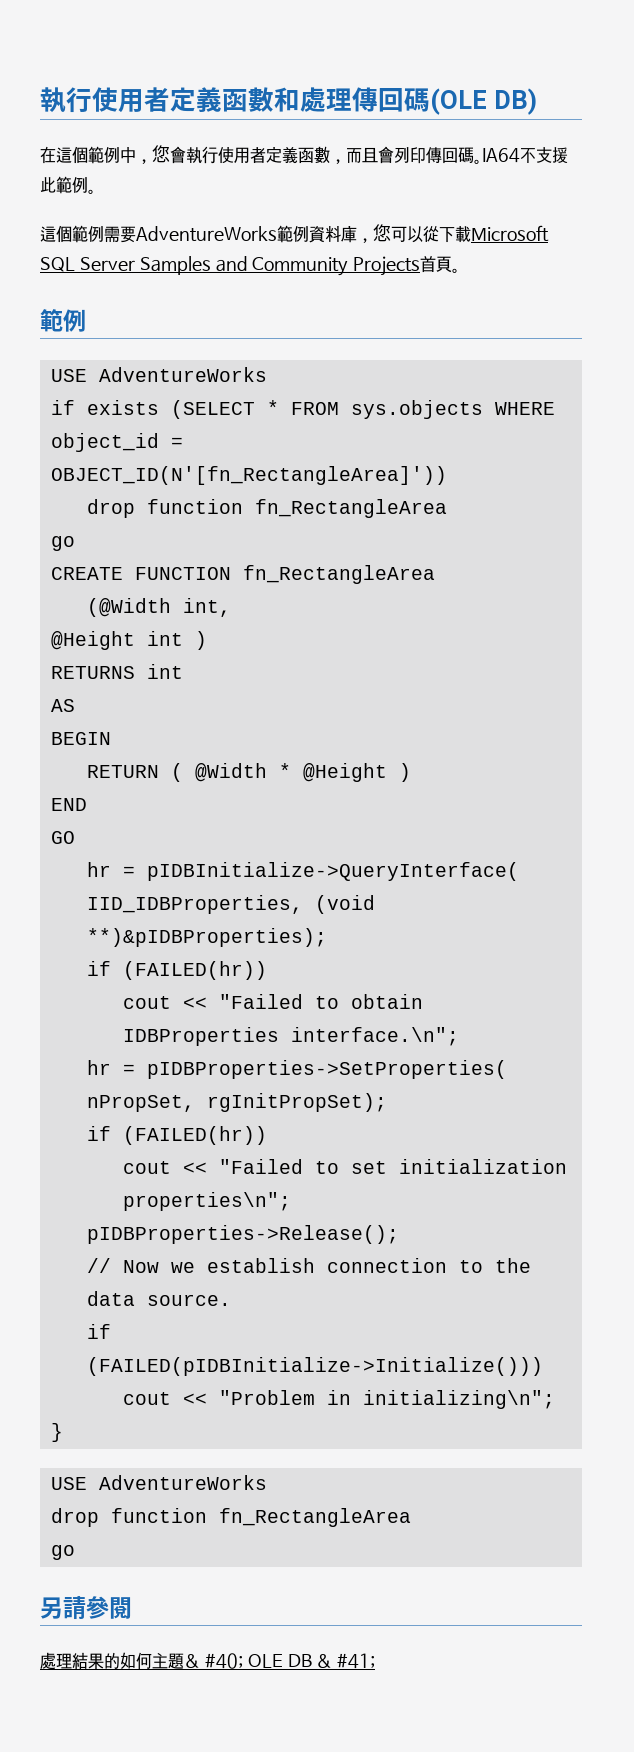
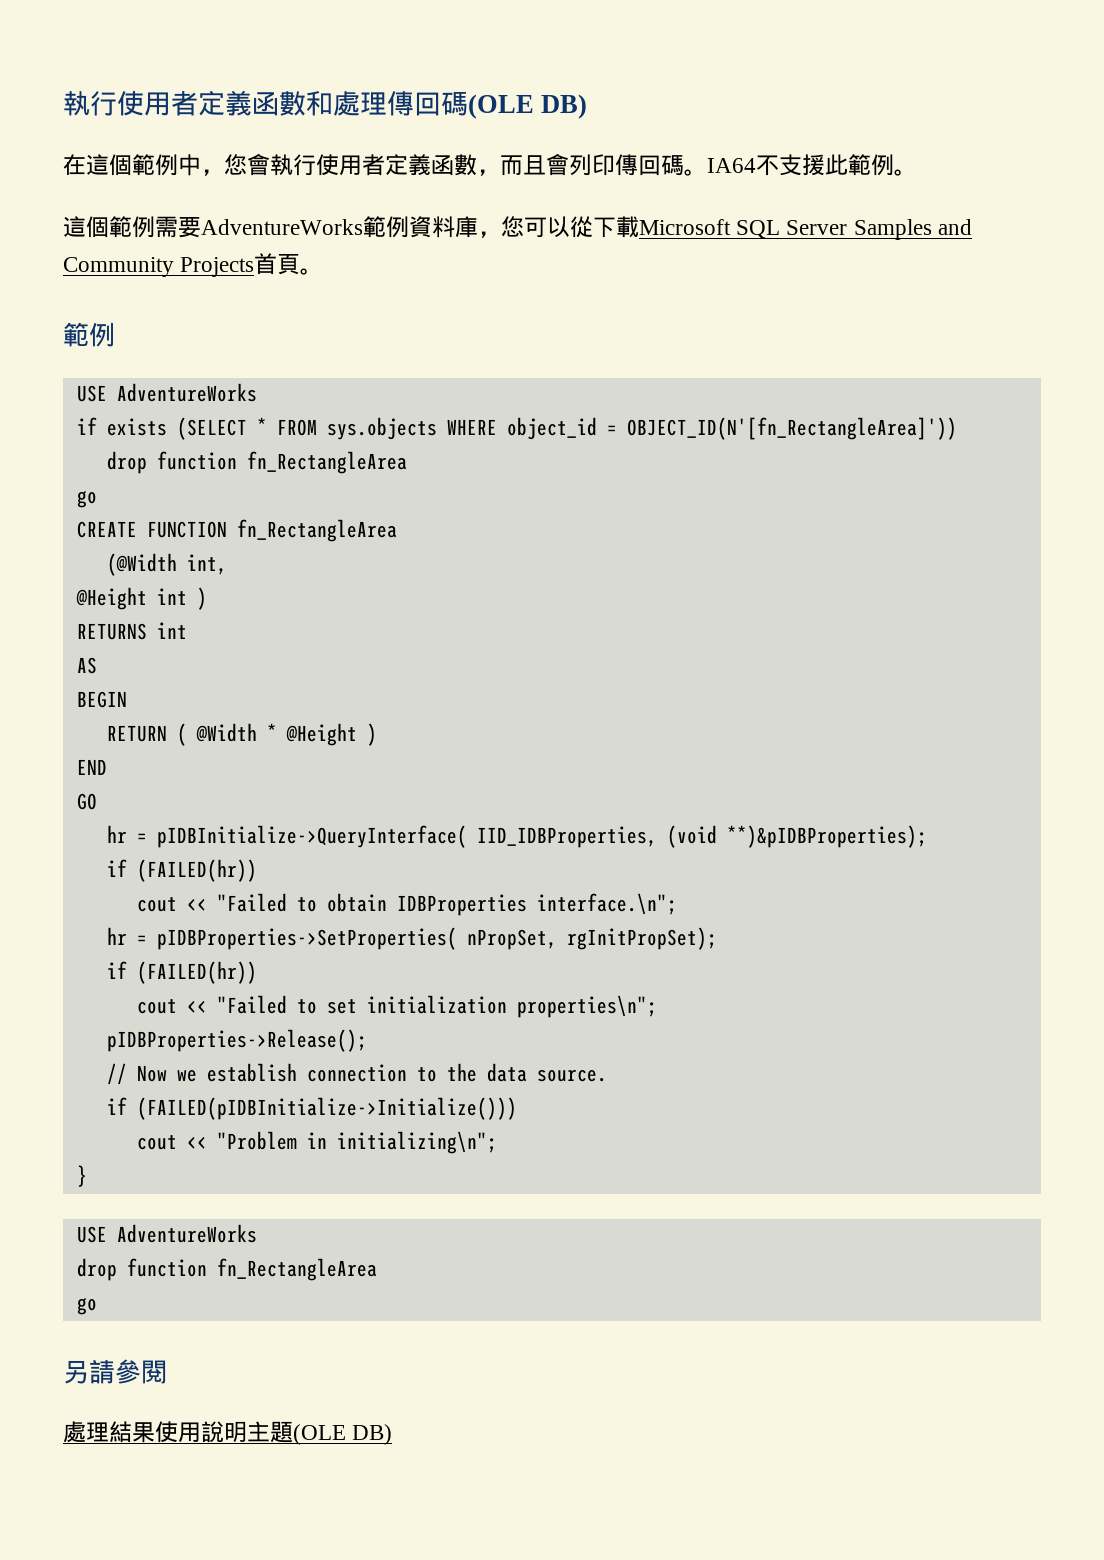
[104,1652,376,1670] 的如何主題& #40; OLE DB & #41; -> [155,1421,393,1445] 使用說明主題(OLE DB)

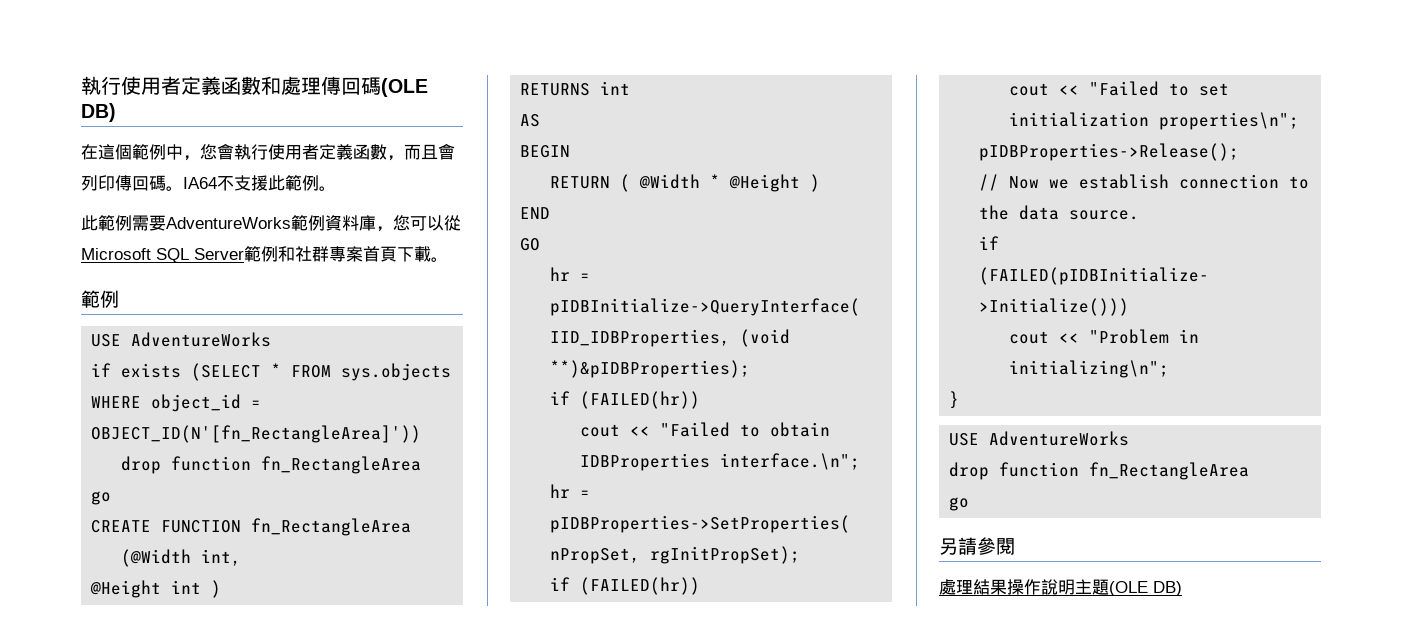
[63,216,109,238] 這個 -> [81,215,98,231] 此
[593,216,639,238] 下載 -> (461, 223) none
[853,219,972,240] [63,253,301,277] Samples and Community Projects首頁 -> [244,246,431,262] 範例和社群專案首頁下載
[155,1421,201,1443] 使用 -> [1007,579,1041,595] 操作

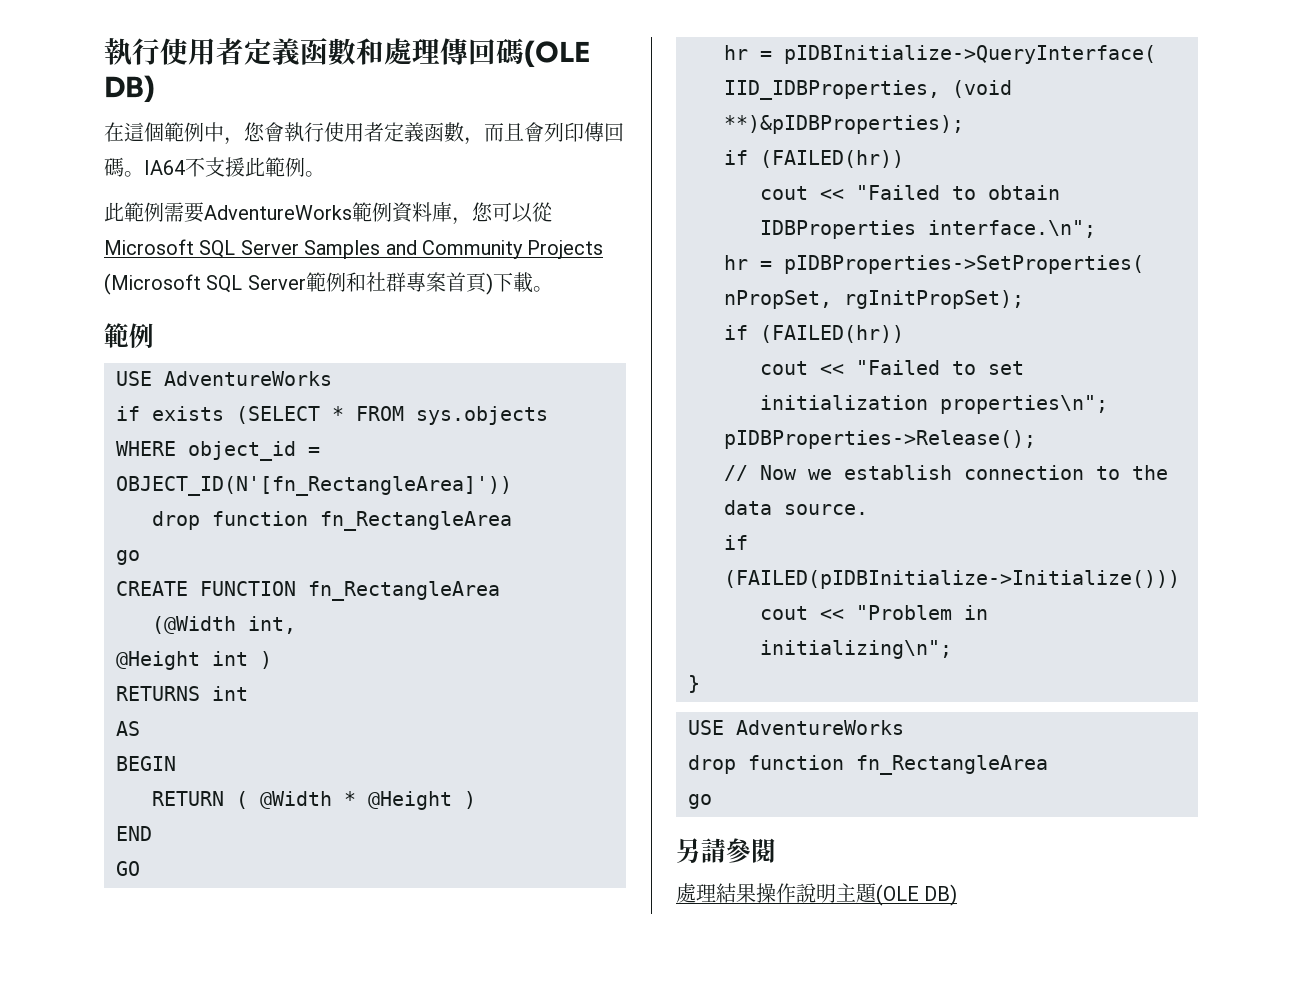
(244, 254) none -> [304,240,604,259] [104,273,306,295] Samples and Community Projects (Microsoft SQL Server
(397, 254) none -> [485,273,493,295] )

